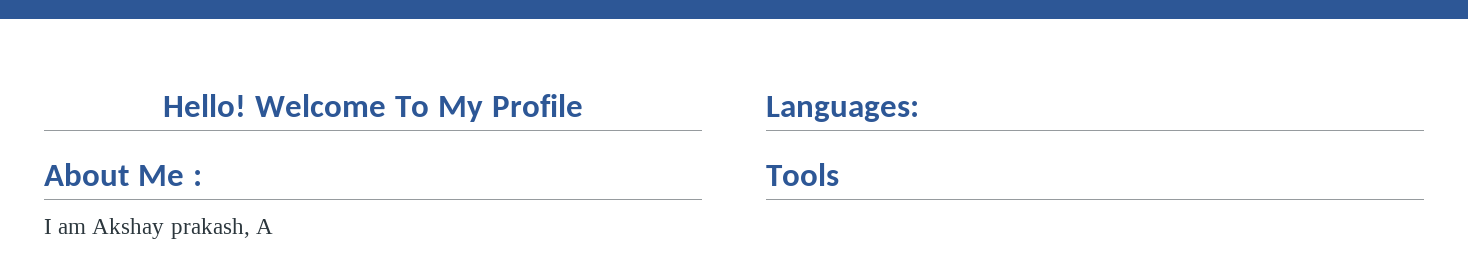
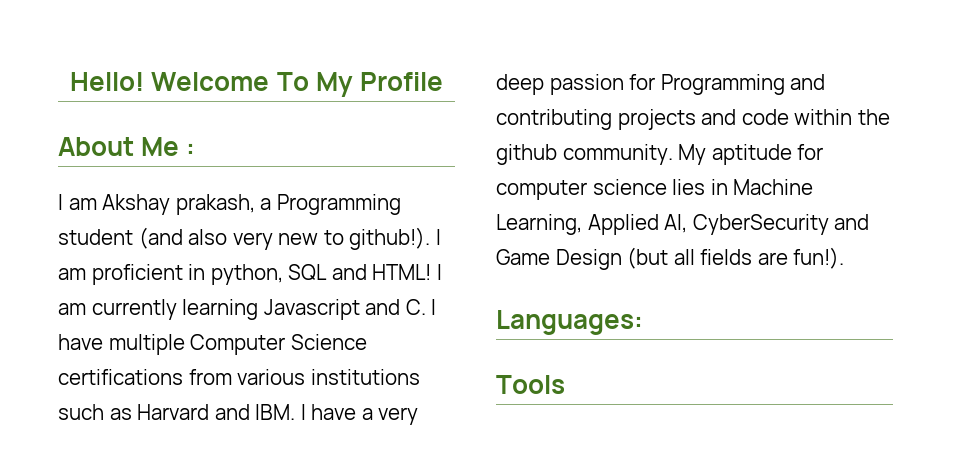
[255,219,273,234] A -> [260,194,401,215] [58,227,441,250] [58,264,442,285] [58,299,437,320] [58,334,367,355] [58,369,420,385] [58,404,419,425] [496,74,826,95] [496,109,890,130] [496,144,824,165] [496,179,814,200] [496,214,870,235] [496,247,845,270] a Programming student (and also very new to github!). I am proficient in python, SQL and HTML! I am currently learning Javascript and C. I have multiple Computer Science certifications from various institutions such as Harvard and IBM. I have a very deep passion for Programming and contributing projects and code within the github community. My aptitude for computer science lies in Machine Learning, Applied AI, CyberSecurity and Game Design (but all fields are fun!).

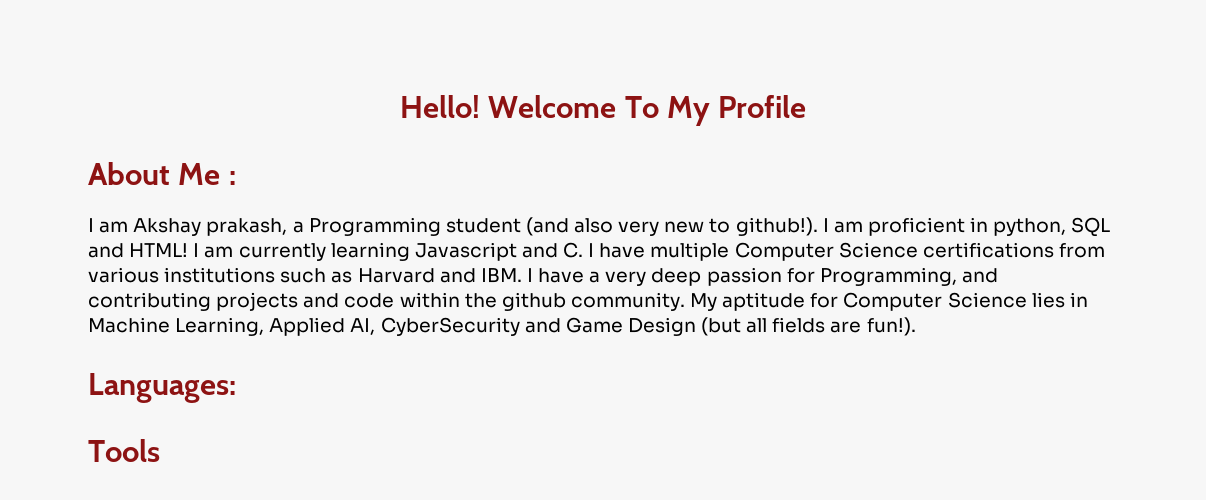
[660,74,785,95] Programming -> [819,267,957,286] Programming,
[496,179,667,200] computer science -> [843,292,1027,311] Computer Science

